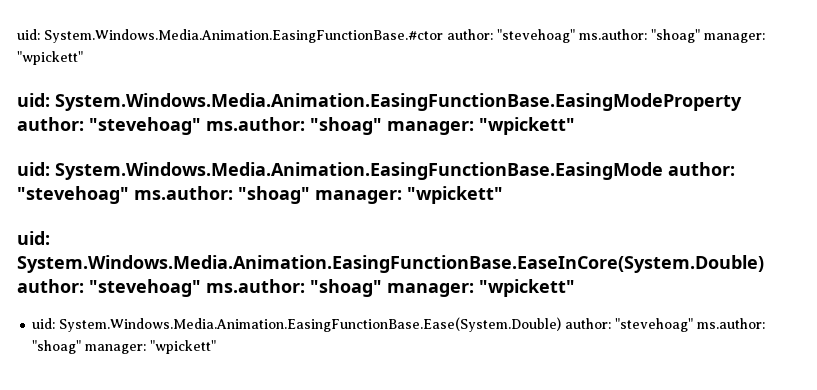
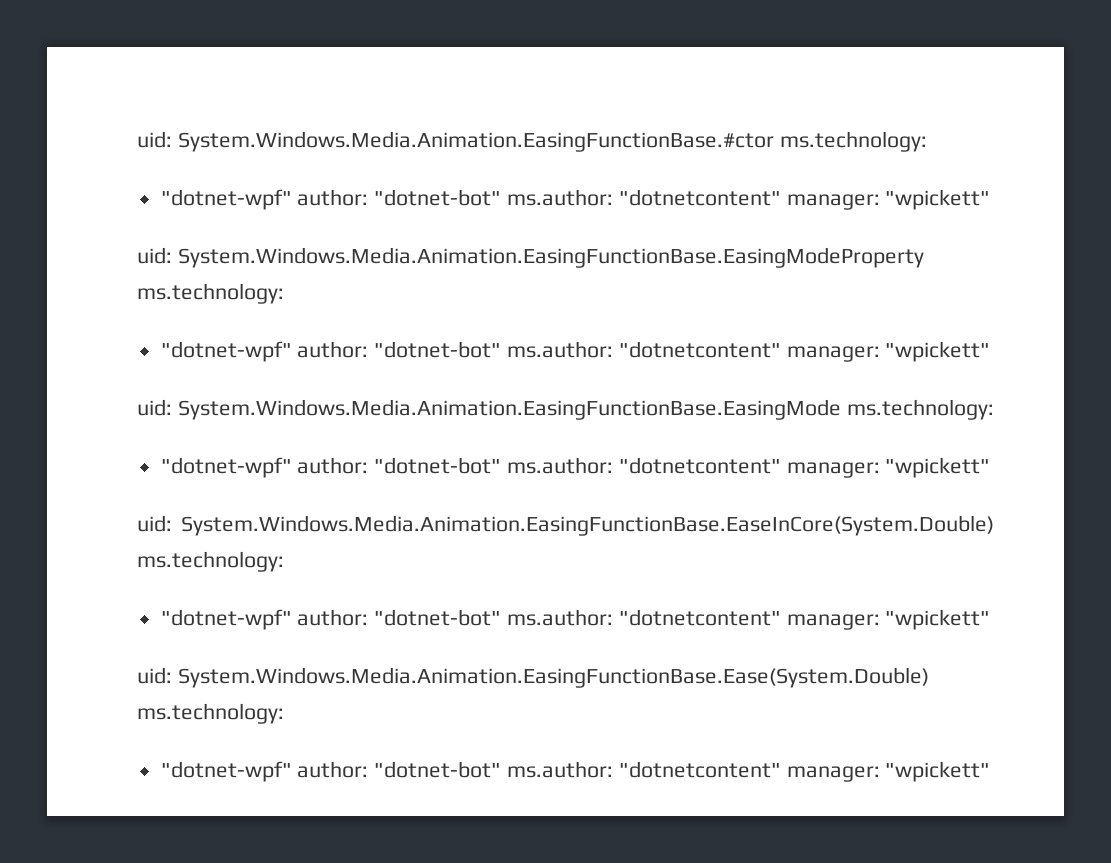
[447,29,765,43] [17,51,83,65] [17,93,742,111] [17,117,575,135] [17,162,735,180] [17,186,503,204] [17,231,50,245] [17,255,764,273] [17,279,575,297] [32,317,766,332] [32,340,82,354] author: "stevehoag" ms.author: "shoag" manager: "wpickett" // uid: System.Windows.Media.Animation.EasingFunctionBase.EasingModeProperty author: "stevehoag" ms.author: "shoag" manager: "wpickett" // uid: System.Windows.Media.Animation.EasingFunctionBase.EasingMode author: "stevehoag" ms.author: "shoag" manager: "wpickett" // uid: System.Windows.Media.Animation.EasingFunctionBase.EaseInCore(System.Double) author: "stevehoag" ms.author: "shoag" manager: "wpickett" // uid: System.Windows.Media.Animation.EasingFunctionBase.Ease(System.Double) author: "stevehoag" ms.author: "shoag" -> [779,131,927,152] [160,189,991,210] [137,247,924,268] [137,283,284,304] [160,341,991,362] [137,399,994,420] [160,457,991,478] [137,515,994,536] [137,551,284,572] [160,609,991,630] [137,667,929,688] [137,703,284,724] [160,761,781,782] ms.technology: // "dotnet-wpf" author: "dotnet-bot" ms.author: "dotnetcontent" manager: "wpickett" // uid: System.Windows.Media.Animation.EasingFunctionBase.EasingModeProperty ms.technology: // "dotnet-wpf" author: "dotnet-bot" ms.author: "dotnetcontent" manager: "wpickett" // uid: System.Windows.Media.Animation.EasingFunctionBase.EasingMode ms.technology: // "dotnet-wpf" author: "dotnet-bot" ms.author: "dotnetcontent" manager: "wpickett" // uid: System.Windows.Media.Animation.EasingFunctionBase.EaseInCore(System.Double) ms.technology: // "dotnet-wpf" author: "dotnet-bot" ms.author: "dotnetcontent" manager: "wpickett" // uid: System.Windows.Media.Animation.EasingFunctionBase.Ease(System.Double) ms.technology: // "dotnet-wpf" author: "dotnet-bot" ms.author: "dotnetcontent"

